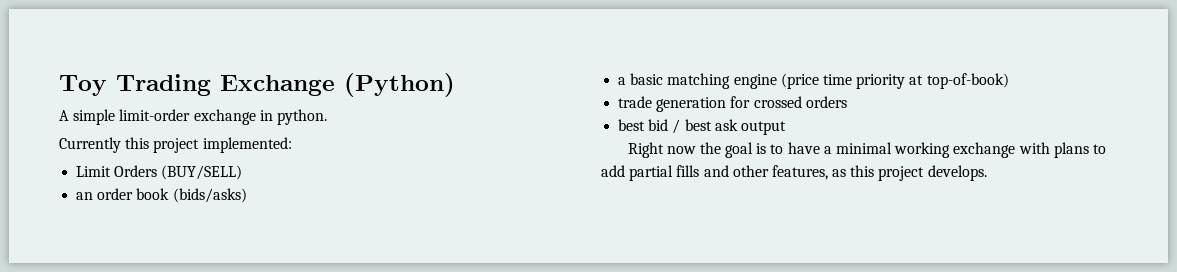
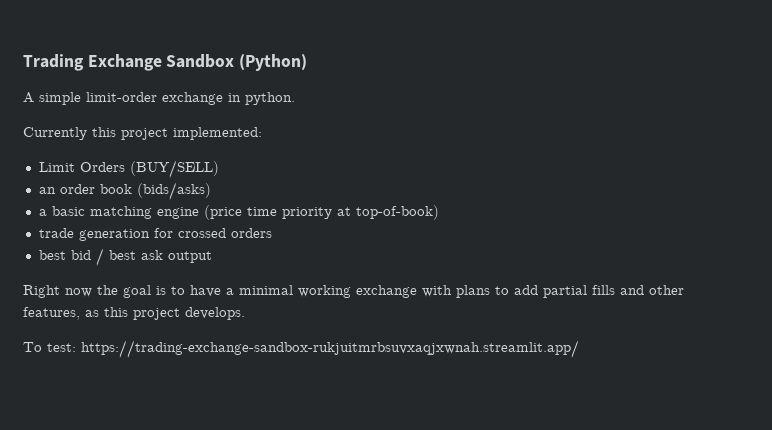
[59,75,107,96] Toy -> (23, 62) none
(335, 85) none -> [166,54,235,68] Sandbox
(987, 173) none -> [23,340,579,358] // To test: https://trading-exchange-sandbox-rukjuitmrbsuvxaqjxwnah.streamlit.app/

